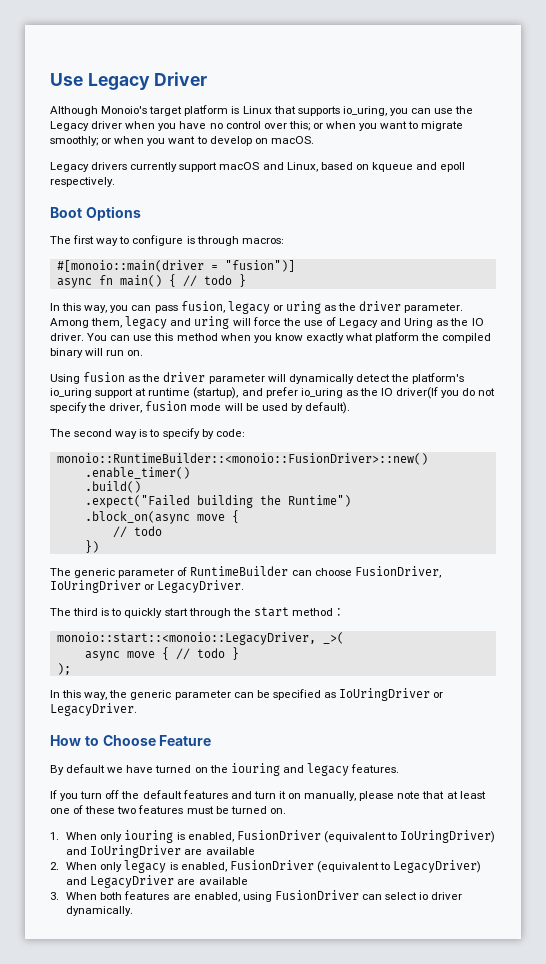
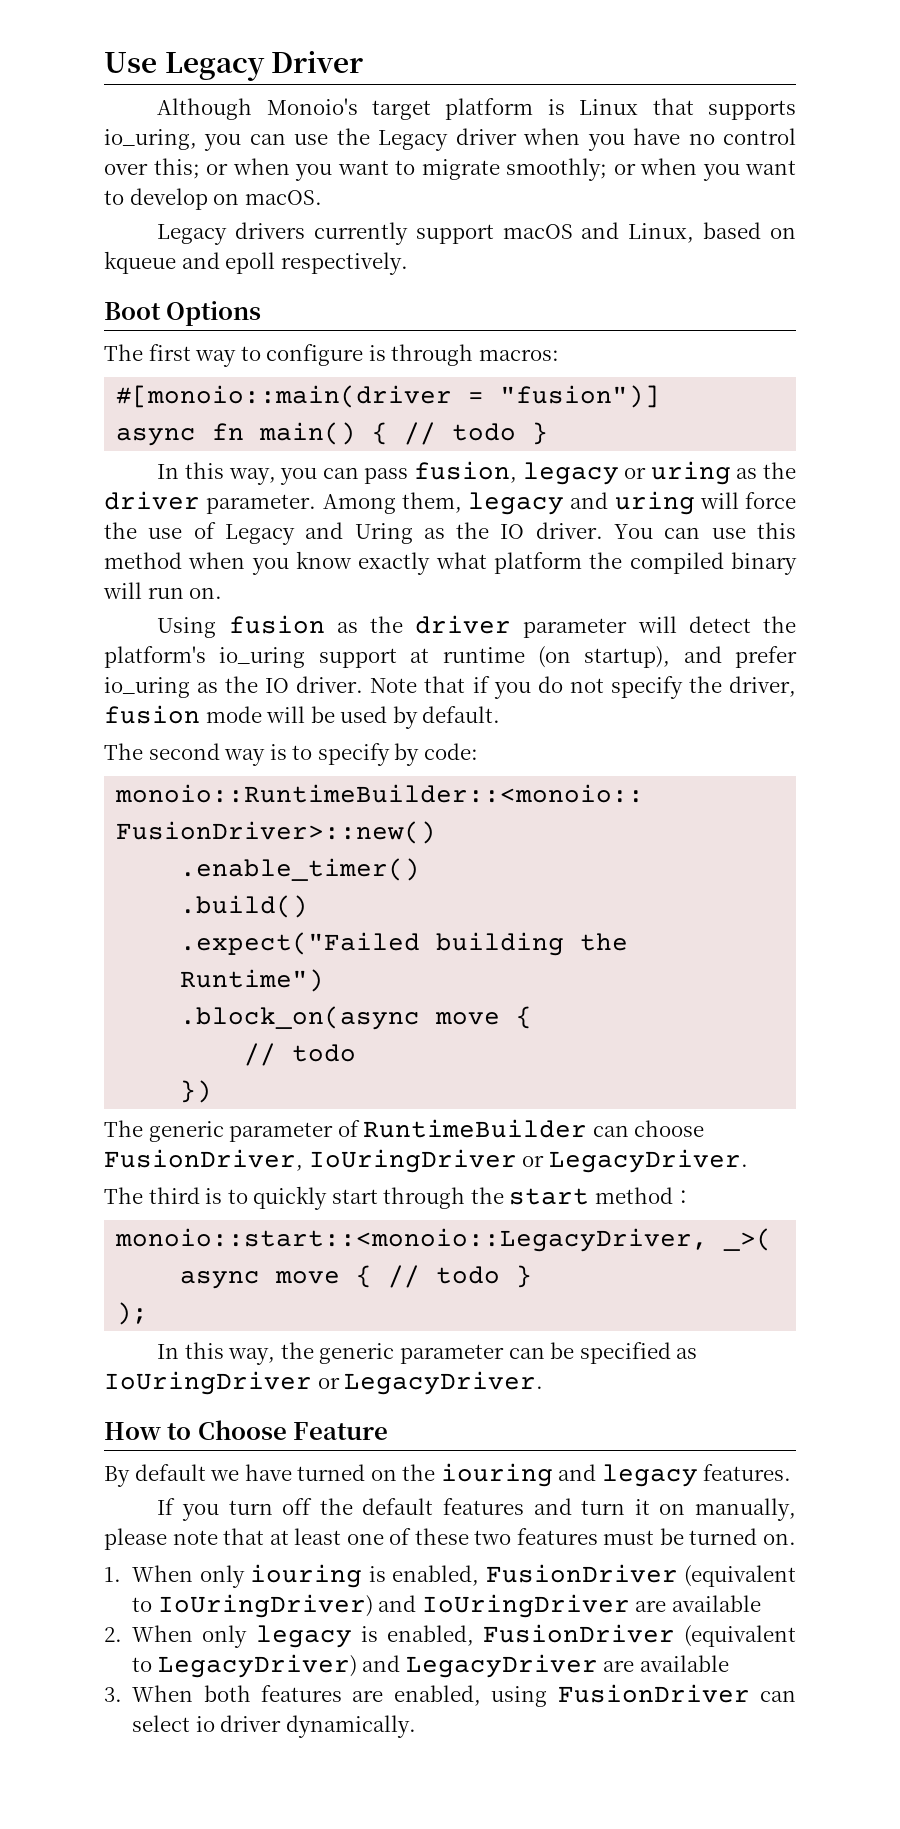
[288,374,354,384] dynamically -> (677, 624) none
[193,387,239,399] (startup), -> [537,646,671,668] (on startup),
[396,387,439,399] driver(If -> [296,676,490,693] driver. Note that if
[304,402,350,414] default). -> [422,706,501,723] default.

